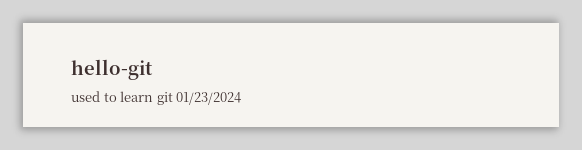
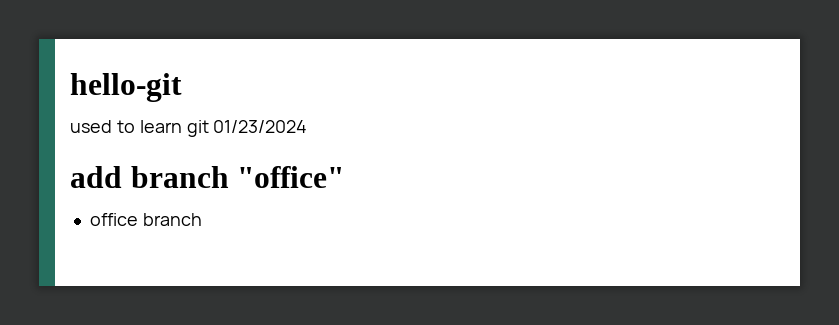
(242, 98) none -> [70,166,345,188] [89,213,202,226] // add branch "office" // office branch

